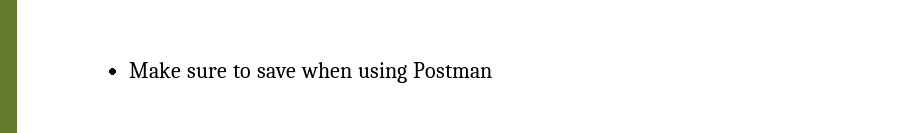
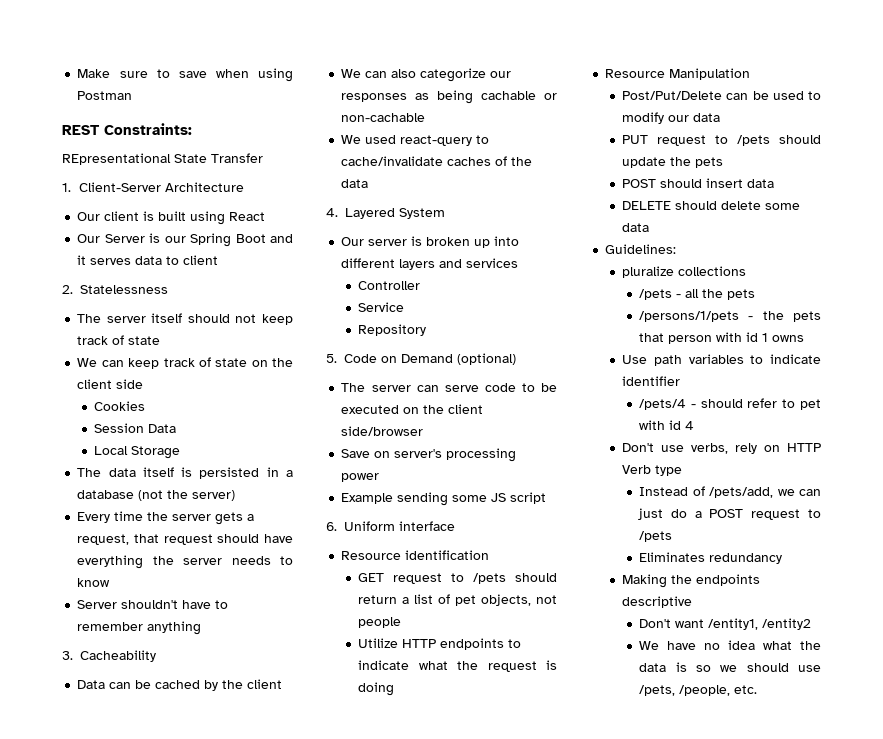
(492, 70) none -> [62,123,192,135] [62,153,263,165] [62,182,244,192] [77,211,266,225] [77,233,293,247] [77,255,219,265] [62,285,168,294] [77,313,293,325] [77,335,161,345] [77,357,293,369] [77,379,144,389] [94,401,146,411] [94,423,177,433] [94,446,181,459] [77,467,293,479] [77,490,236,501] [77,511,255,525] [77,534,293,545] [77,555,293,569] [77,578,111,587] [77,600,229,609] [77,621,202,635] [62,650,156,662] [77,679,283,691] [341,68,512,82] [341,90,557,104] [341,113,426,122] [341,135,490,146] [341,156,533,166] [341,179,369,188] [326,208,445,219] [341,236,520,248] [341,258,519,270] [358,281,421,290] [358,302,405,312] [358,324,427,336] [326,353,516,365] [341,383,557,392] [341,404,484,414] [341,426,424,436] [341,448,517,462] [341,473,380,482] [341,492,547,506] [326,521,455,531] [341,550,490,560] [358,573,557,584] [358,594,557,606] [358,617,402,628] [358,638,522,650] [358,660,557,672] [358,682,395,696] [605,68,751,80] [622,91,821,100] [622,112,721,124] [622,135,821,146] [622,157,724,168] [622,178,775,188] [622,201,801,210] [622,223,650,232] [605,244,677,254] [622,266,747,278] [639,289,756,300] [639,311,821,322] [639,332,805,344] [622,354,821,366] [622,376,681,386] [639,398,821,410] [639,420,695,430] [622,443,821,454] [622,465,683,476] [639,486,821,498] [638,508,821,520] [639,531,673,542] [639,552,783,564] [622,574,761,588] [622,596,693,608] [639,618,812,630] [639,640,821,650] [639,662,821,672] [639,685,758,696] // REST Constraints: // REpresentational State Transfer // 1. Client-Server Architecture // Our client is built using React // Our Server is our Spring Boot and it serves data to client // 2. Statelessness // The server itself should not keep track of state // We can keep track of state on the client side // Cookies // Session Data // Local Storage // The data itself is persisted in a database (not the server) // Every time the server gets a request, that request should have everything the server needs to know // Server shouldn't have to remember anything // 3. Cacheability // Data can be cached by the client // We can also categorize our responses as being cachable or non-cachable // We used react-query to cache/invalidate caches of the data // 4. Layered System // Our server is broken up into different layers and services // Controller // Service // Repository // 5. Code on Demand (optional) // The server can serve code to be executed on the client side/browser // Save on server's processing power // Example sending some JS script // 6. Uniform interface // Resource identification // GET request to /pets should return a list of pet objects, not people // Utilize HTTP endpoints to indicate what the request is doing // Resource Manipulation // Post/Put/Delete can be used to modify our data // PUT request to /pets should update the pets // POST should insert data // DELETE should delete some data // Guidelines: // pluralize collections // /pets - all the pets // /persons/1/pets - the pets that person with id 1 owns // Use path variables to indicate identifier // /pets/4 - should refer to pet with id 4 // Don't use verbs, rely on HTTP Verb type // Instead of /pets/add, we can just do a POST request to /pets // Eliminates redundancy // Making the endpoints descriptive // Don't want /entity1, /entity2 // We have no idea what the data is so we should use /pets, /people, etc.

